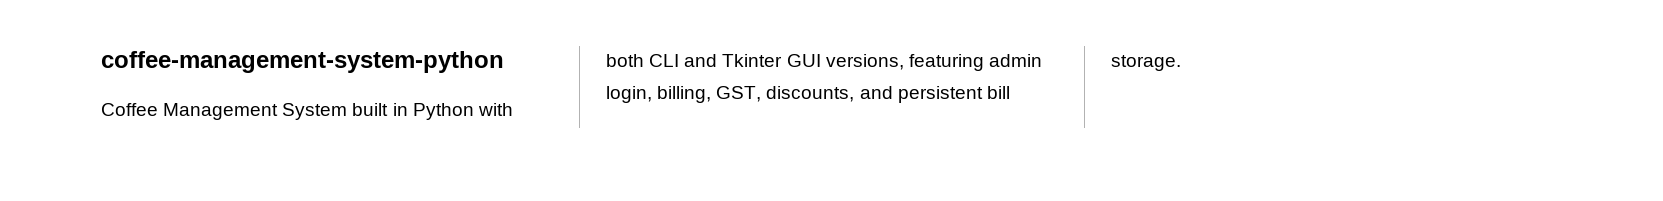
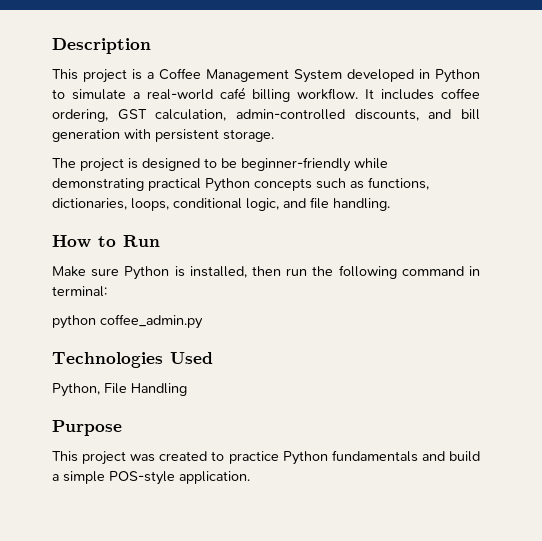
[101,51,504,73] coffee-management-system-python // -> [52,38,151,54] [52,69,154,83] Description // This project is a
[352,103,389,116] built -> [347,69,414,82] developed
[477,103,513,116] [606,54,1042,71] [606,86,1010,103] [1111,55,1181,71] with both CLI and Tkinter GUI versions, featuring admin login, billing, GST, discounts, and persistent bill storage. -> [52,87,481,102] [52,109,481,122] [52,129,274,142] [52,157,388,172] [52,177,429,192] [52,197,390,211] [52,235,160,248] [52,265,480,280] [52,286,107,297] [52,314,203,329] [52,352,213,368] [52,383,187,397] [52,420,122,436] [52,450,480,465] [52,471,250,485] to simulate a real-world café billing workflow. It includes coffee ordering, GST calculation, admin-controlled discounts, and bill generation with persistent storage. // The project is designed to be beginner-friendly while demonstrating practical Python concepts such as functions, dictionaries, loops, conditional logic, and file handling. // How to Run // Make sure Python is installed, then run the following command in terminal: // python coffee_admin.py // Technologies Used // Python, File Handling // Purpose // This project was created to practice Python fundamentals and build a simple POS-style application.

